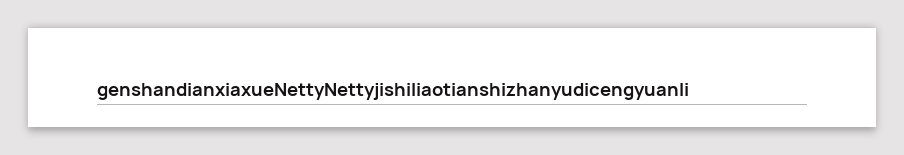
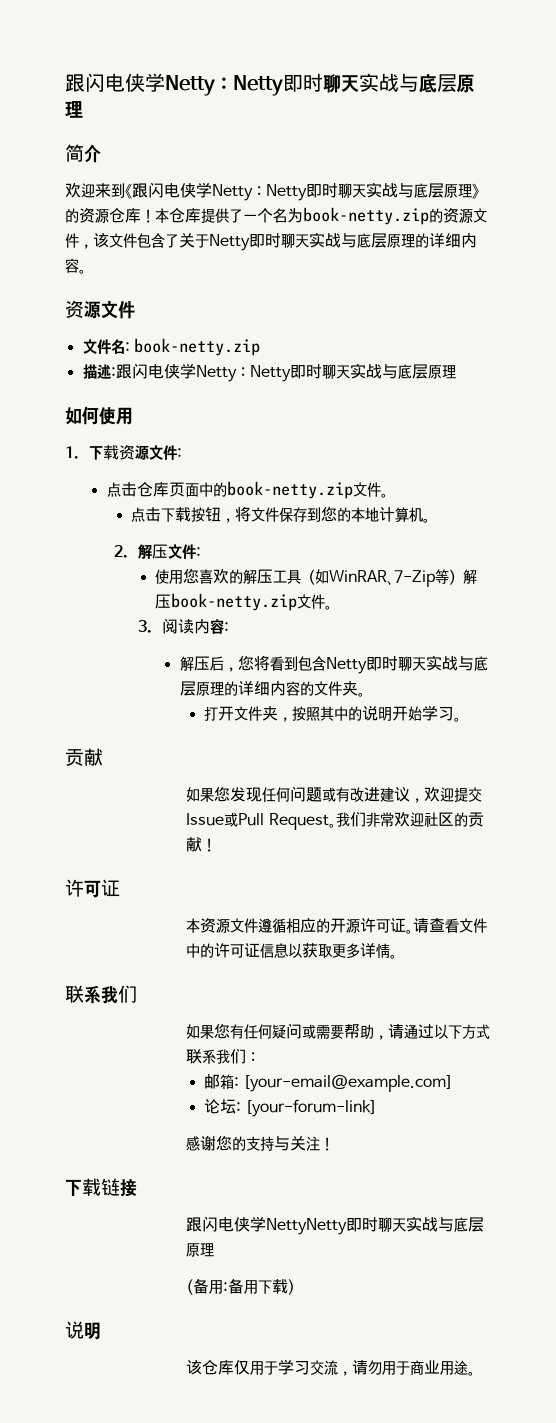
[97,83,689,100] genshandianxiaxueNettyNettyjishiliaotianshizhanyudicengyuanli -> [65,73,475,96] [65,101,83,118] [65,144,101,163] [65,182,479,201] [65,207,487,225] [65,232,477,251] [65,258,86,274] [65,300,135,319] [82,338,260,356] [82,363,456,382] [65,406,133,425] [65,445,183,460] [106,481,388,499] [131,506,431,523] [113,544,201,559] [155,568,478,587] [155,593,333,611] [137,618,230,634] [179,655,488,674] [179,681,365,697] [203,705,461,722] [65,748,103,766] [186,786,483,803] [186,811,484,830] [186,837,217,852] [65,879,120,898] [186,918,488,934] [186,943,398,959] [65,985,137,1004] [186,1023,491,1040] [186,1049,261,1064] [203,1074,454,1092] [203,1099,378,1117] [186,1135,335,1151] [65,1178,137,1197] [186,1216,485,1235] [186,1243,215,1257] [186,1278,296,1295] [65,1321,101,1340] [186,1359,476,1376] 跟闪电侠学Netty：Netty即时聊天实战与底层原理 // 简介 // 欢迎来到《跟闪电侠学Netty：Netty即时聊天实战与底层原理》的资源仓库！本仓库提供了一个名为book-netty.zip的资源文件，该文件包含了关于Netty即时聊天实战与底层原理的详细内容。 // 资源文件 // 文件名: book-netty.zip // 描述:跟闪电侠学Netty：Netty即时聊天实战与底层原理 // 如何使用 // 1.下载资源文件: // 点击仓库页面中的book-netty.zip文件。 // 点击下载按钮，将文件保存到您的本地计算机。 // 2.解压文件: // 使用您喜欢的解压工具（如WinRAR、7-Zip等）解压book-netty.zip文件。 // 3.阅读内容: // 解压后，您将看到包含Netty即时聊天实战与底层原理的详细内容的文件夹。 // 打开文件夹，按照其中的说明开始学习。 // 贡献 // 如果您发现任何问题或有改进建议，欢迎提交Issue或Pull Request。我们非常欢迎社区的贡献！ // 许可证 // 本资源文件遵循相应的开源许可证。请查看文件中的许可证信息以获取更多详情。 // 联系我们 // 如果您有任何疑问或需要帮助，请通过以下方式联系我们： // 邮箱: [your-email@example.com] // 论坛: [your-forum-link] // 感谢您的支持与关注！ // 下载链接 // 跟闪电侠学NettyNetty即时聊天实战与底层原理 // (备用:备用下载) // 说明 // 该仓库仅用于学习交流，请勿用于商业用途。

